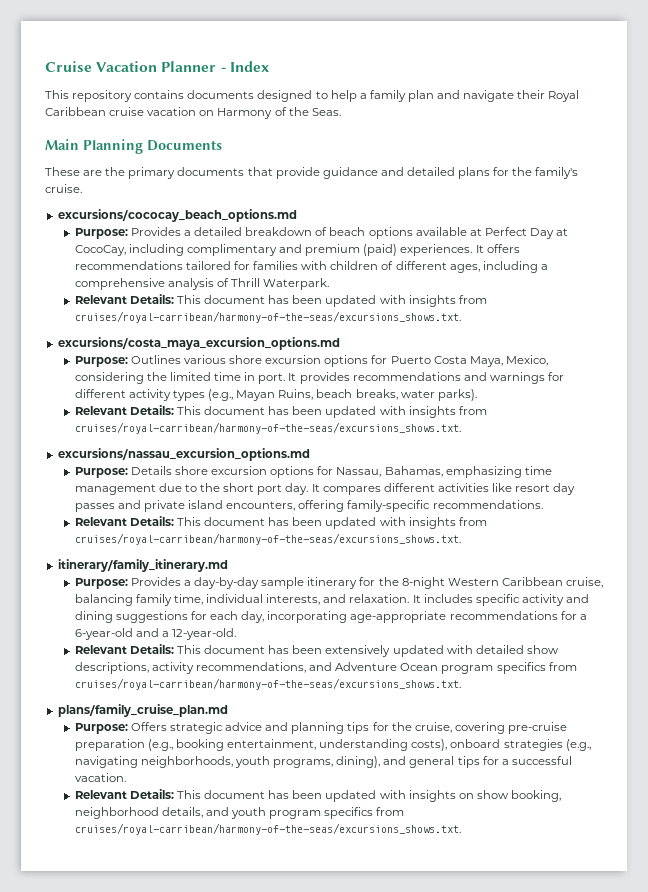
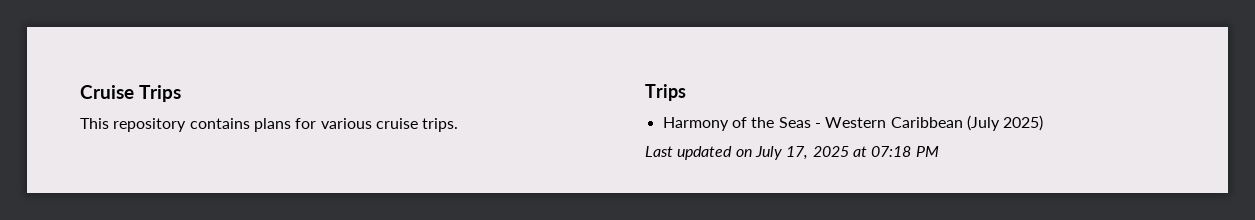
[96,61,269,72] Vacation Planner - Index -> [139,85,181,102] Trips
[187,90,580,102] [45,107,341,119] [45,139,222,154] [45,167,579,179] [45,184,82,193] [57,209,297,222] [74,227,569,239] [74,244,520,256] [74,261,548,273] [74,278,330,290] [74,294,487,307] [74,311,461,323] [57,337,340,350] [74,355,548,367] [74,372,564,384] [74,389,477,401] [74,405,487,418] [74,422,461,434] [57,448,310,461] [74,466,552,478] [74,483,576,495] [74,500,543,512] [74,516,487,529] [74,533,461,545] [57,559,228,572] [74,577,603,589] [74,594,589,606] [74,611,587,623] [74,628,237,640] [74,644,559,657] [74,662,577,674] [74,678,461,690] [57,704,228,717] [74,722,567,734] [74,739,591,751] [74,756,572,768] [74,773,126,782] [74,789,561,802] [74,807,405,819] [74,823,461,835] documents designed to help a family plan and navigate their Royal Caribbean cruise vacation on Harmony of the Seas. // Main Planning Documents // These are the primary documents that provide guidance and detailed plans for the family's cruise. // excursions/cococay_beach_options.md // Purpose: Provides a detailed breakdown of beach options available at Perfect Day at CocoCay, including complimentary and premium (paid) experiences. It offers recommendations tailored for families with children of different ages, including a comprehensive analysis of Thrill Waterpark. // Relevant Details: This document has been updated with insights from cruises/royal-carribean/harmony-of-the-seas/excursions_shows.txt. // excursions/costa_maya_excursion_options.md // Purpose: Outlines various shore excursion options for Puerto Costa Maya, Mexico, considering the limited time in port. It provides recommendations and warnings for different activity types (e.g., Mayan Ruins, beach breaks, water parks). // Relevant Details: This document has been updated with insights from cruises/royal-carribean/harmony-of-the-seas/excursions_shows.txt. // excursions/nassau_excursion_options.md // Purpose: Details shore excursion options for Nassau, Bahamas, emphasizing time management due to the short port day. It compares different activities like resort day passes and private island encounters, offering family-specific recommendations. // Relevant Details: This document has been updated with insights from cruises/royal-carribean/harmony-of-the-seas/excursions_shows.txt. // itinerary/family_itinerary.md // Purpose: Provides a day-by-day sample itinerary for the 8-night Western Caribbean cruise, balancing family time, individual interests, and relaxation. It includes specific activity and dining suggestions for each day, incorporating age-appropriate recommendations for a 6-year-old and a 12-year-old. // Relevant Details: This document has been extensively updated with detailed show descriptions, activity recommendations, and Adventure Ocean program specifics from cruises/royal-carribean/harmony-of-the-seas/excursions_shows.txt. // plans/family_cruise_plan.md // Purpose: Offers strategic advice and planning tips for the cruise, covering pre-cruise preparation (e.g., booking entertainment, understanding costs), onboard strategies (e.g., navigating neighborhoods, youth programs, dining), and general tips for a successful vacation. // Relevant Details: This document has been updated with insights on show booking, neighborhood details, and youth program specifics from cruises/royal-carribean/harmony-of-the-seas/excursions_shows.txt. -> [253,118,459,132] [645,84,686,101] [662,115,1044,131] [645,146,939,160] plans for various cruise trips. // Trips // Harmony of the Seas - Western Caribbean (July 2025) // Last updated on July 17, 2025 at 07:18 PM

